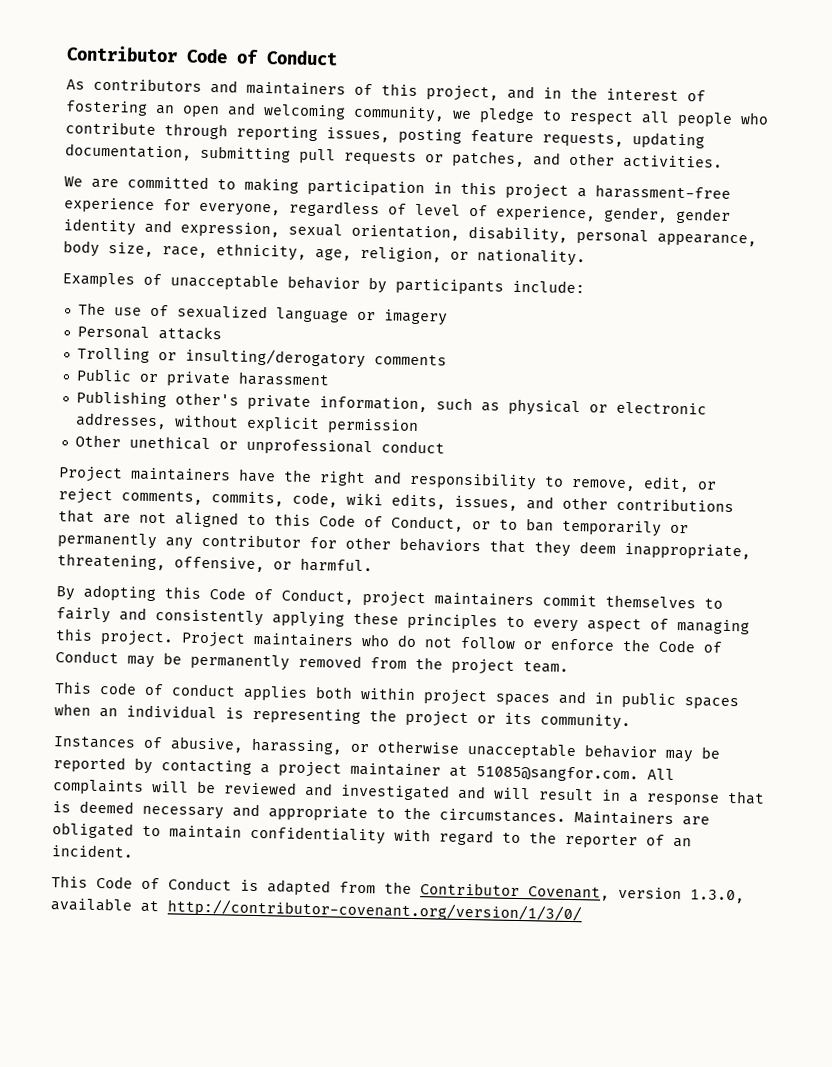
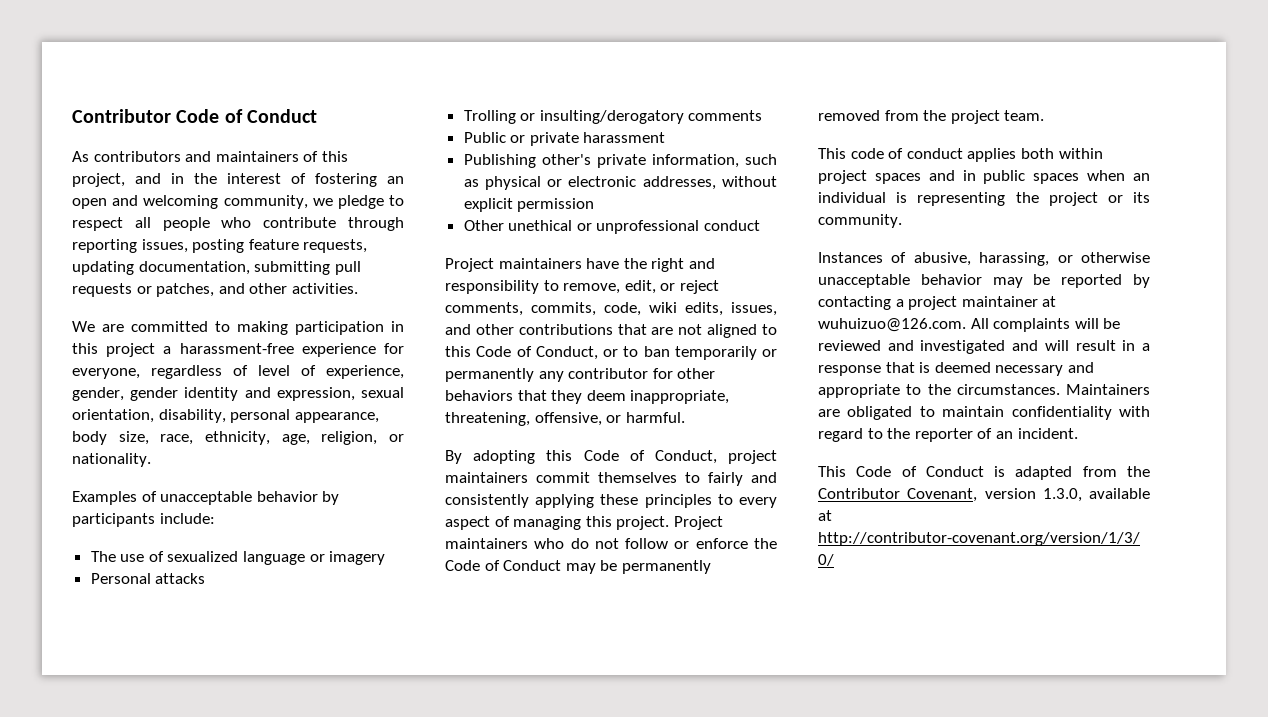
[476,765,639,783] 51085@sangfor.com. -> [818,318,966,332] wuhuizuo@126.com.

